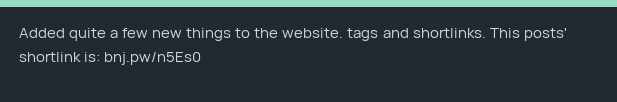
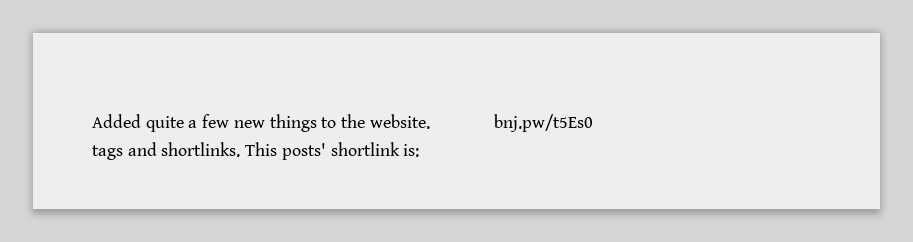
[104,52,202,65] bnj.pw/n5Es0 -> [494,114,593,132] bnj.pw/t5Es0

